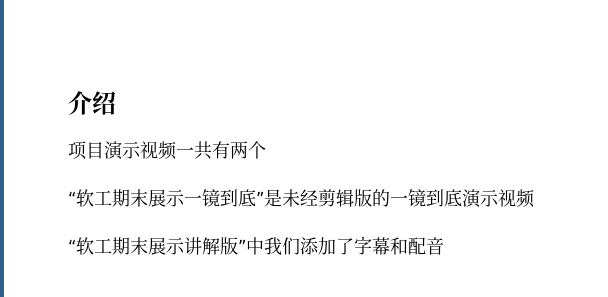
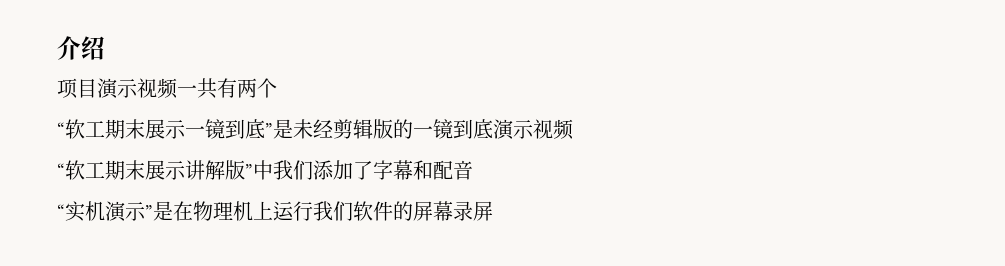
(444, 246) none -> [57,201,493,222] // “实机演示”是在物理机上运行我们软件的屏幕录屏

